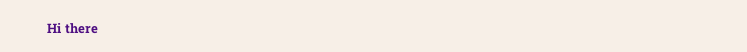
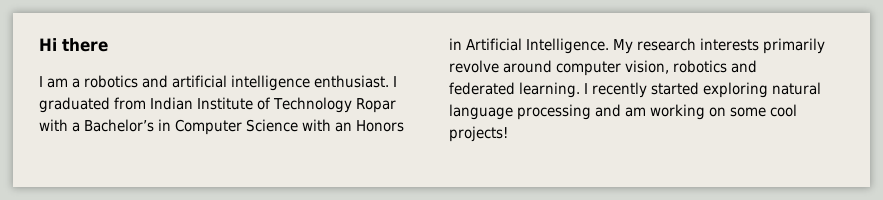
(98, 28) none -> [39,75,398,91] [39,97,397,113] [39,119,405,135] [449,38,826,54] [449,60,758,76] [449,82,822,98] [449,104,798,120] [449,126,508,142] // I am a robotics and artificial intelligence enthusiast. I graduated from Indian Institute of Technology Ropar with a Bachelor’s in Computer Science with an Honors in Artificial Intelligence. My research interests primarily revolve around computer vision, robotics and federated learning. I recently started exploring natural language processing and am working on some cool projects!

